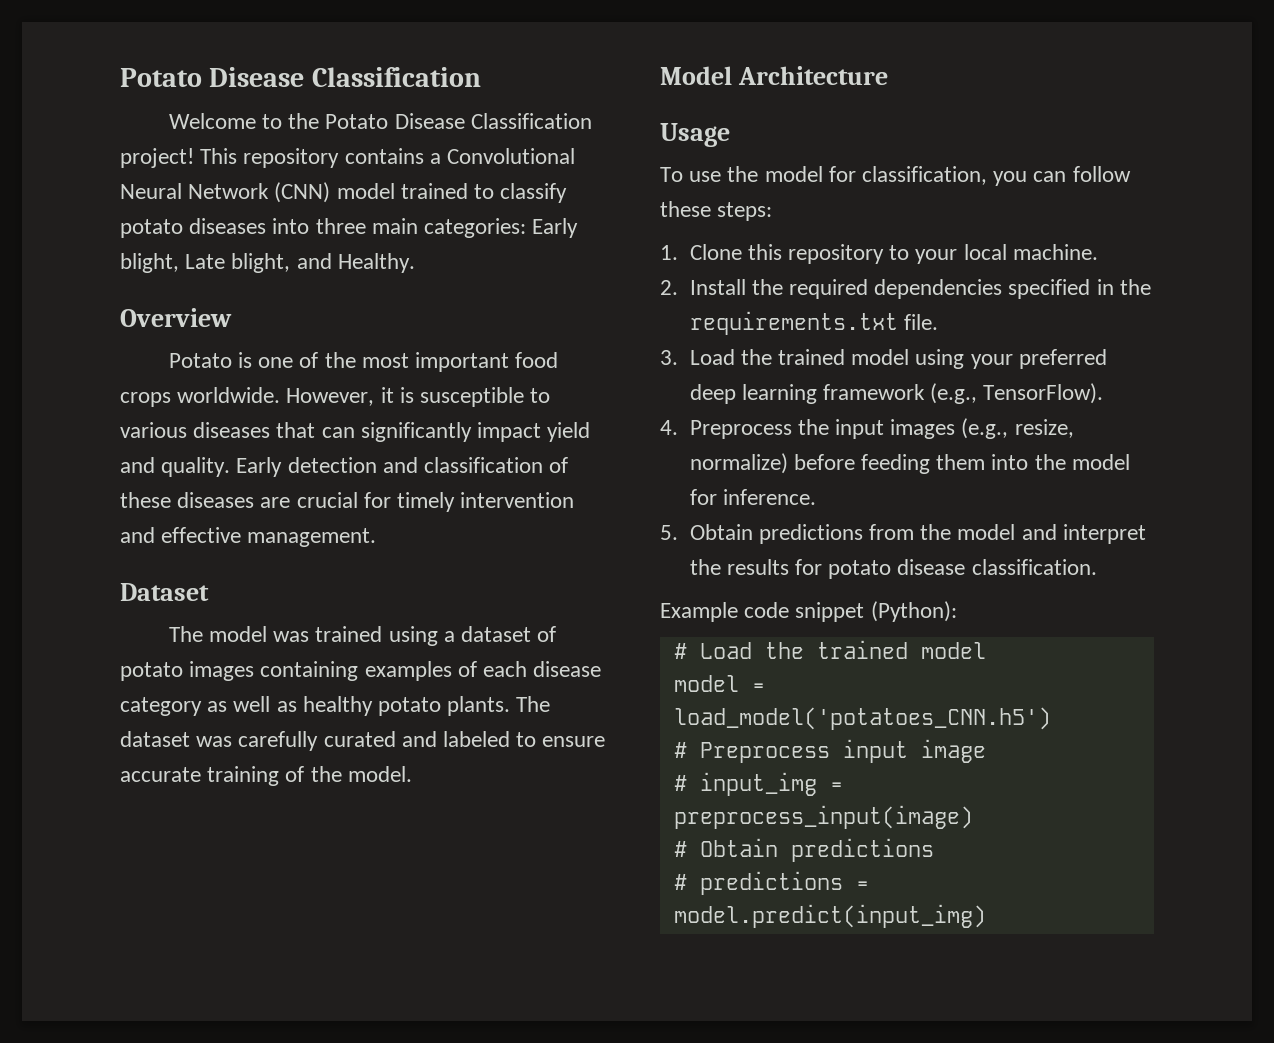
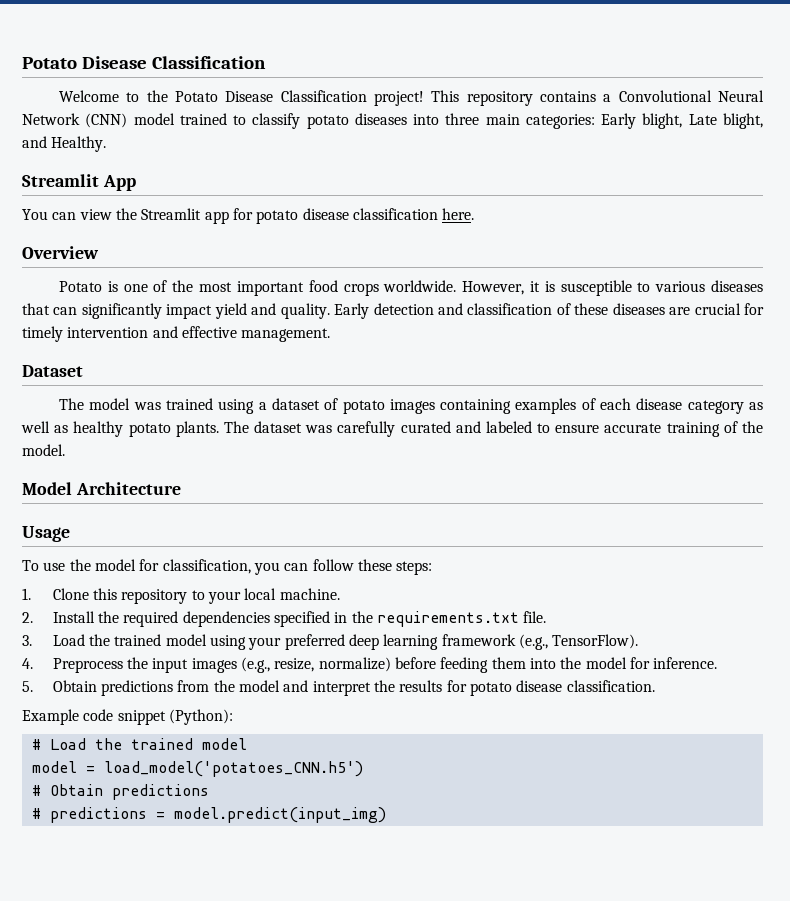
(415, 263) none -> [22,174,136,191] [22,208,475,224] // Streamlit App // You can view the Streamlit app for potato disease classification here.
[673,739,986,763] [673,772,843,796] [673,805,973,829] // # Preprocess input image // # input_img = preprocess_input(image) -> (363, 769) none

